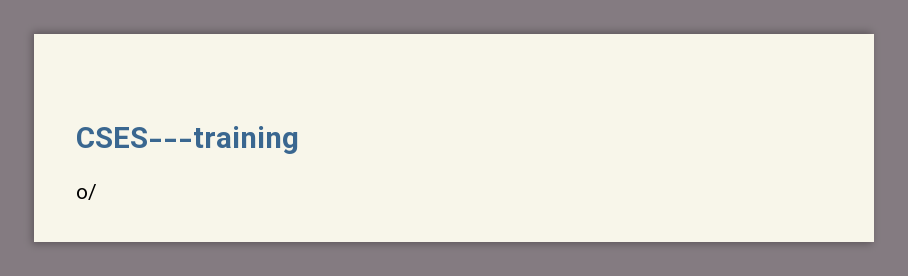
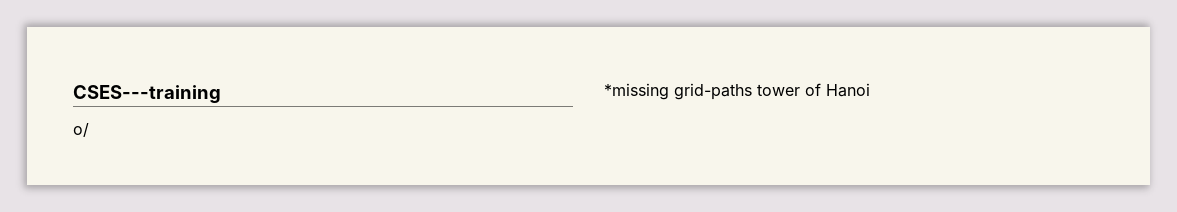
(97, 192) none -> [604,83,870,100] // *missing grid-paths tower of Hanoi

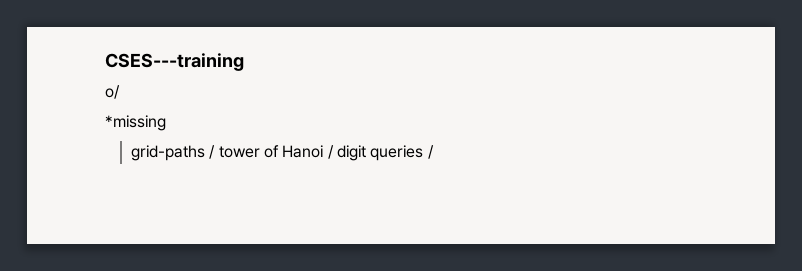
[674,83,752,100] grid-paths -> [131,145,216,161] // grid-paths /
(870, 90) none -> [327,145,434,161] / digit queries /

